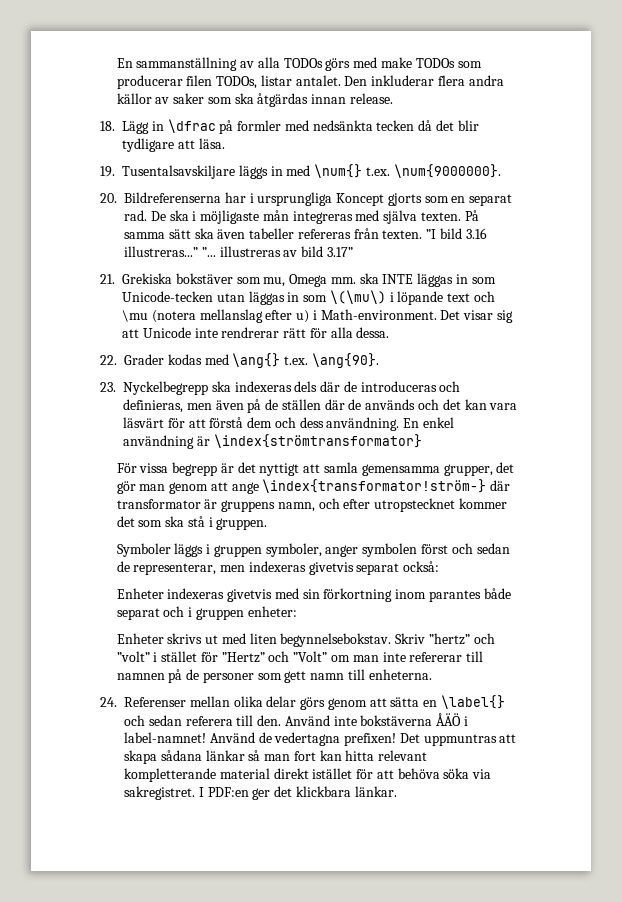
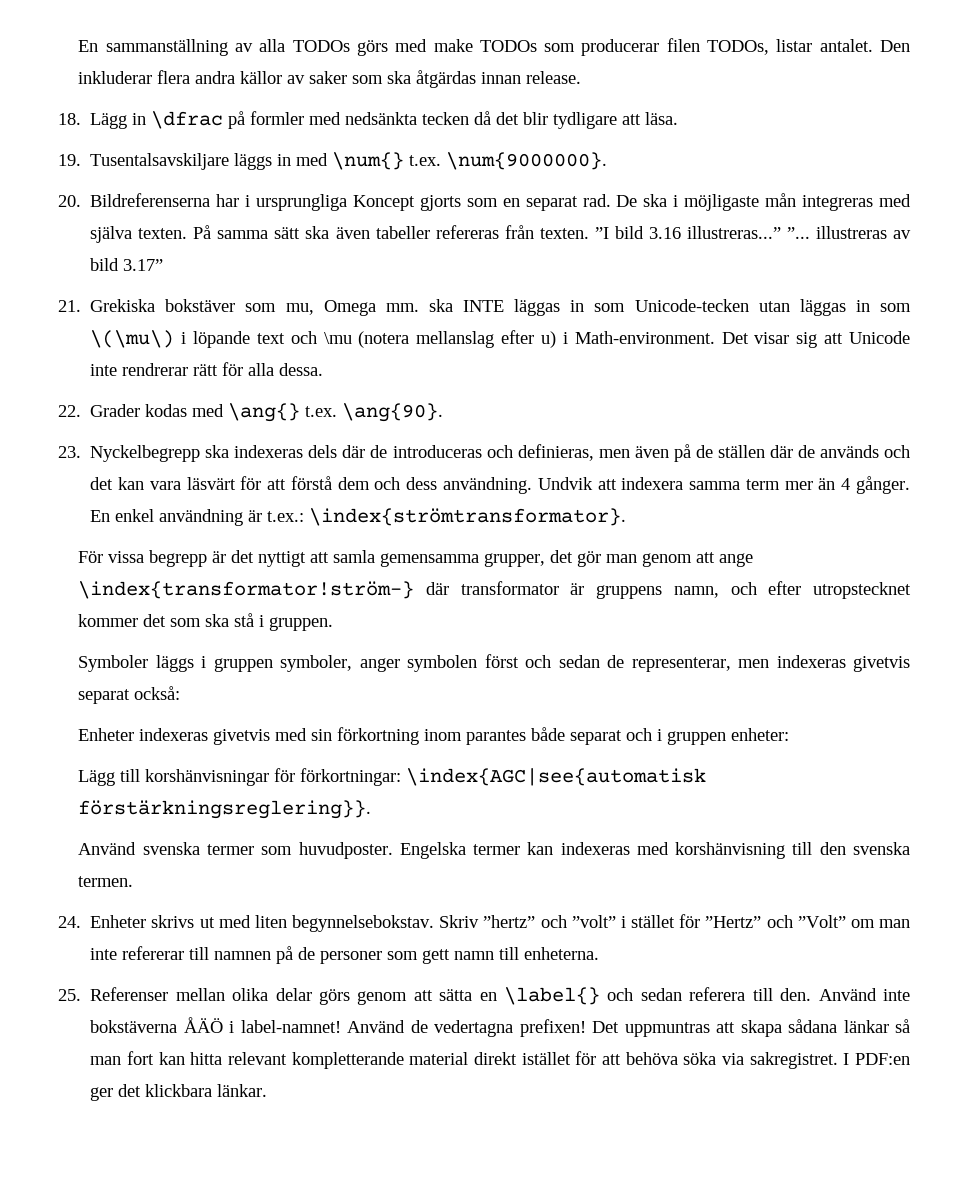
(400, 424) none -> [537,476,910,494] Undvik att indexera samma term mer än 4 gånger.
[213,434,422,448] \index{strömtransformator} -> [267,508,627,526] t.ex.: \index{strömtransformator}.
(297, 611) none -> [78,768,707,786] [78,800,372,819] [78,842,910,859] [78,876,134,887] [58,916,81,928] Lägg till korshänvisningar för förkortningar: \index{AGC|see{automatisk förstärkningsreglering}}. // Använd svenska termer som huvudposter. Engelska termer kan indexeras med korshänvisning till den svenska termen. // 24.
[100,697,117,707] 24. -> [58,989,81,1001] 25.

